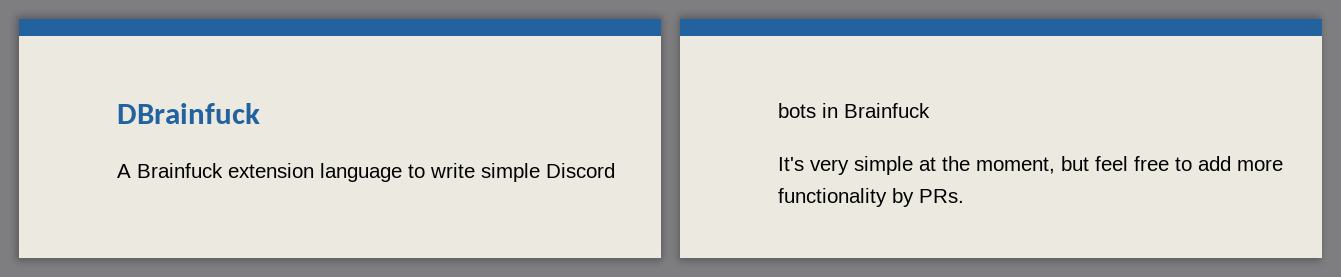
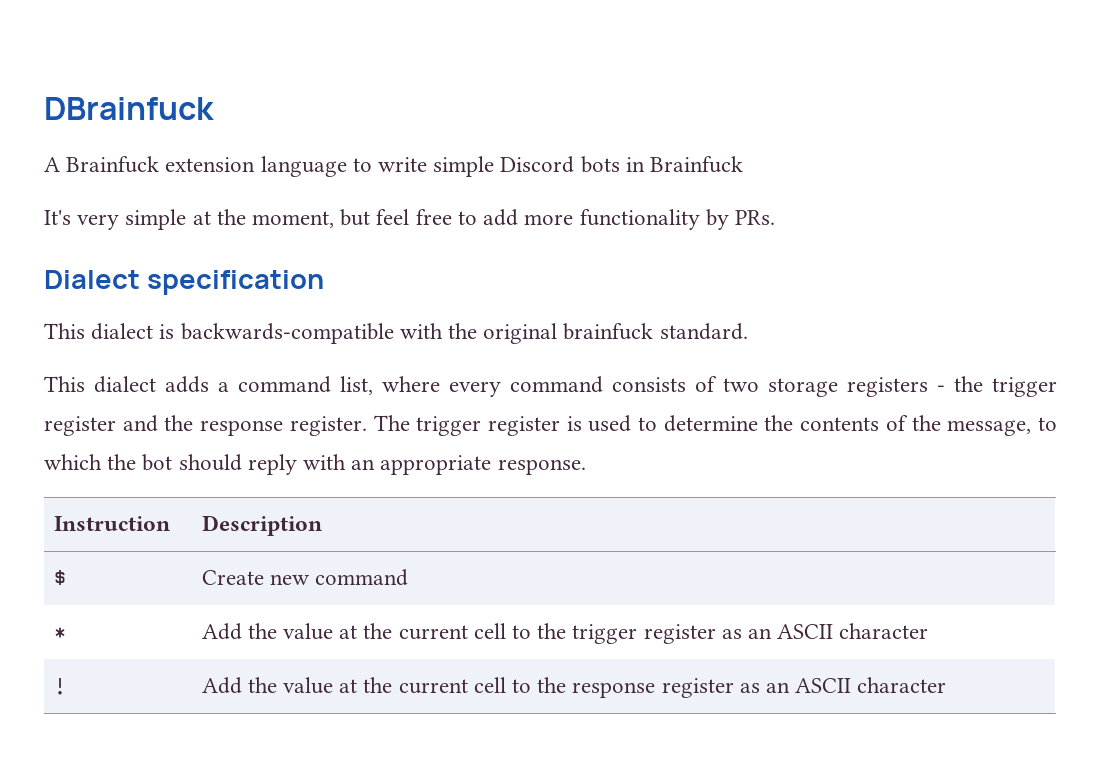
(964, 196) none -> [44,270,325,295] [44,323,748,344] [44,376,1057,397] [44,415,1058,436] [44,454,586,475] [53,516,170,531] [201,515,322,536] [53,570,66,585] [201,569,408,586] [53,627,66,639] [201,623,929,644] [53,678,66,695] [201,677,947,698] // Dialect specification // This dialect is backwards-compatible with the original brainfuck standard. // This dialect adds a command list, where every command consists of two storage registers - the trigger register and the response register. The trigger register is used to determine the contents of the message, to which the bot should reply with an appropriate response. // Instruction | Description // $ | Create new command // * | Add the value at the current cell to the trigger register as an ASCII character // ! | Add the value at the current cell to the response register as an ASCII character

